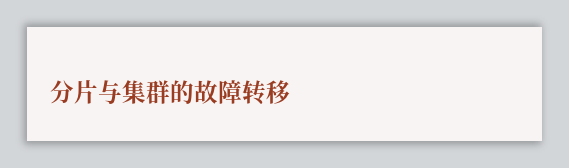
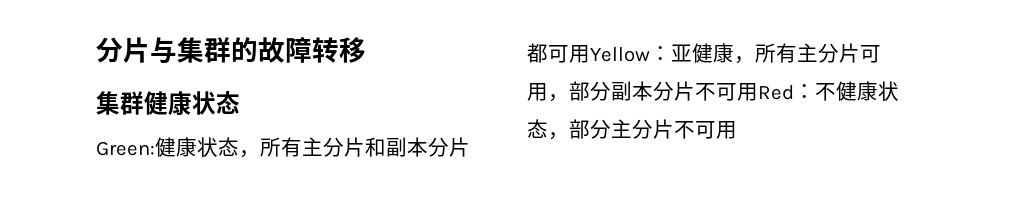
(290, 92) none -> [96,91,240,116] [96,137,470,158] [527,43,881,64] [527,81,899,102] [527,119,737,140] // 集群健康状态 // Green:健康状态，所有主分片和副本分片都可用Yellow：亚健康，所有主分片可用，部分副本分片不可用Red：不健康状态，部分主分片不可用

